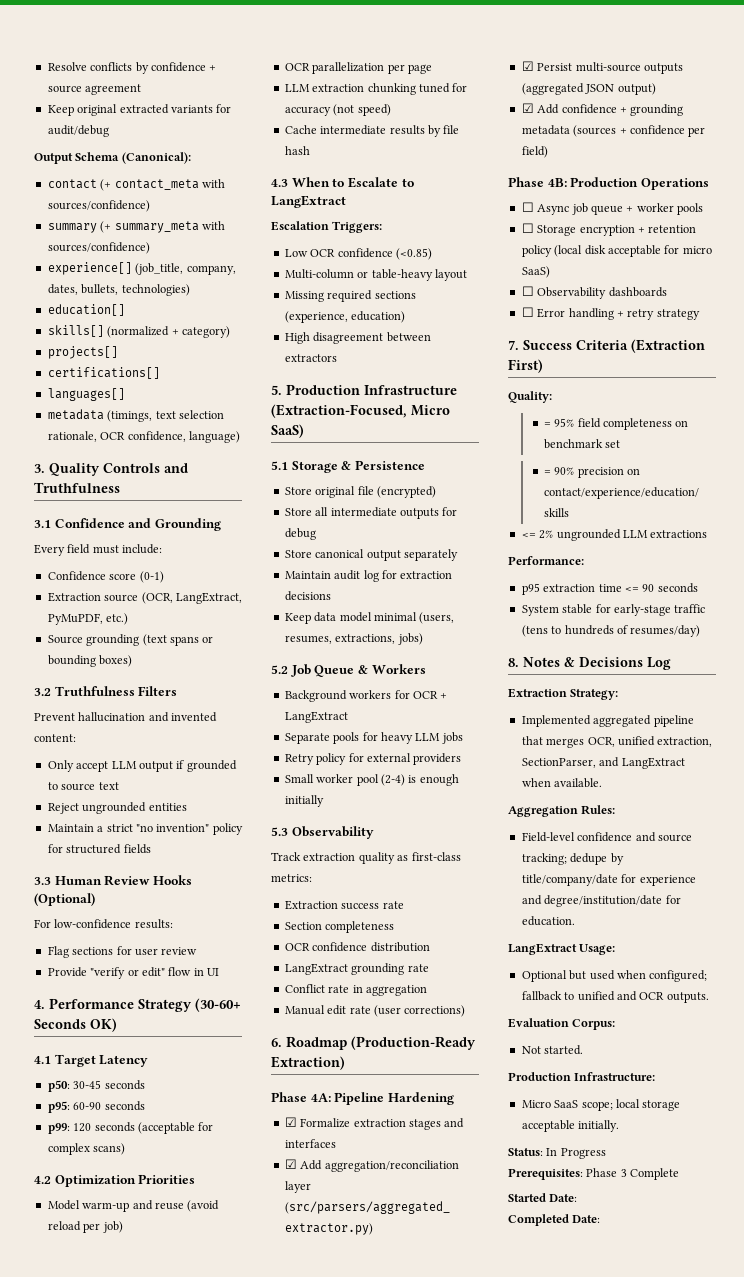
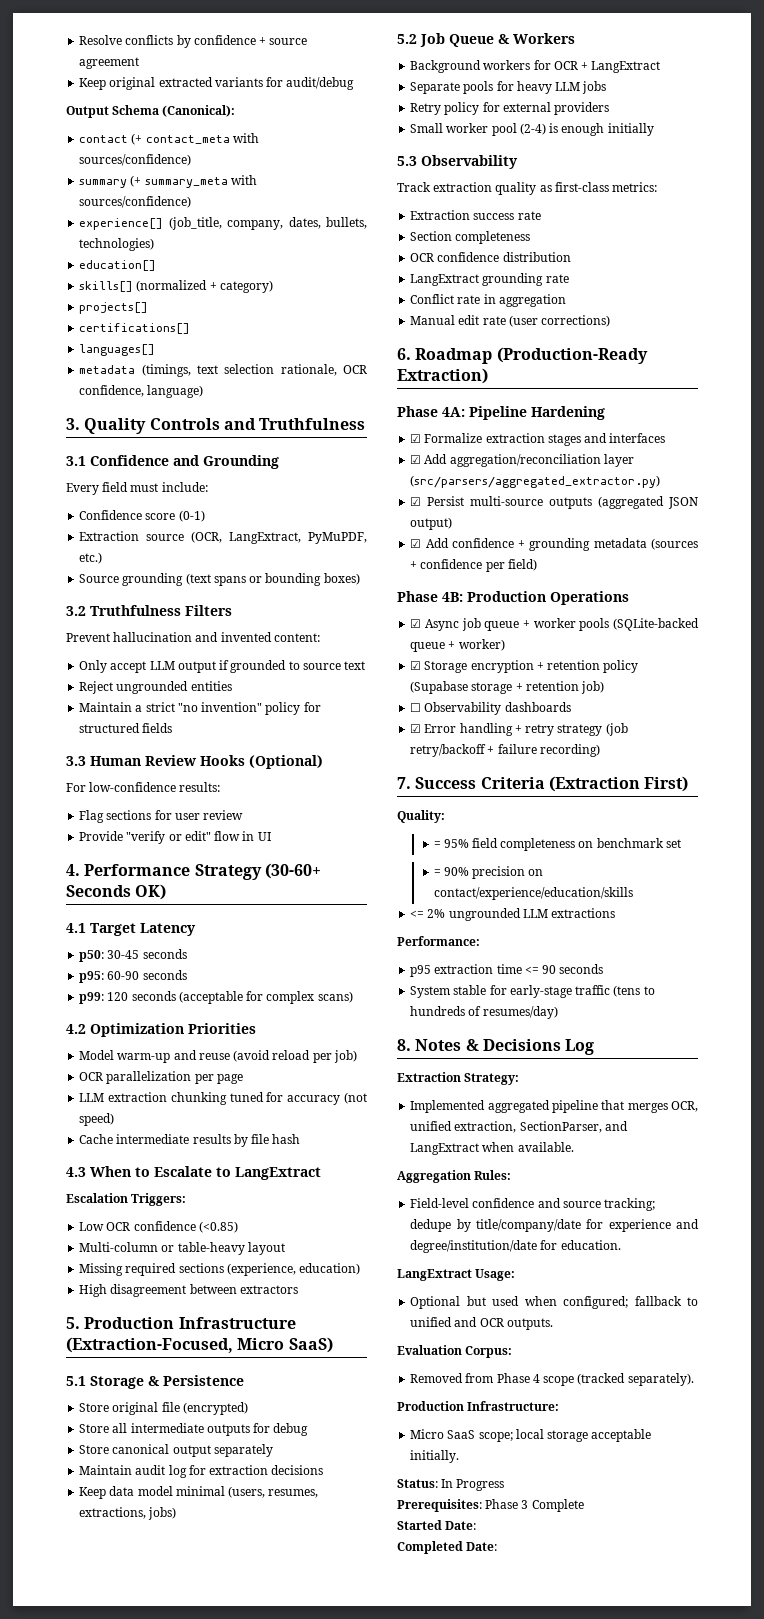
[521,202,534,212] ☐ -> [410,619,422,628] ☑
[521,223,534,233] // ☐ -> [613,618,699,631] [410,639,505,652] [410,661,422,670] (SQLite-backed queue + worker) // ☑
[554,245,712,257] [521,266,550,278] (local disk acceptable for micro SaaS) -> [410,681,605,694] (Supabase storage + retention job)
[521,307,534,317] ☐ -> [410,724,422,733] ☑
(700, 314) none -> [605,723,628,736] [410,744,600,757] (job retry/backoff + failure recording)
[521,1045,584,1055] Not started. -> [410,1373,694,1386] Removed from Phase 4 scope (tracked separately).

